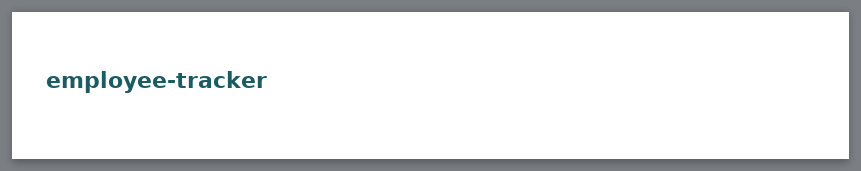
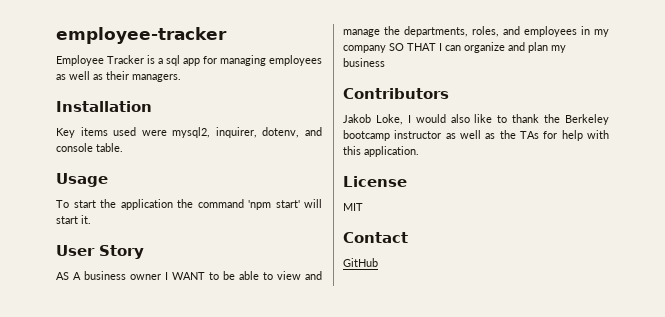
(267, 82) none -> [56,55,322,66] [56,71,181,82] [56,101,152,112] [56,127,322,138] [56,143,123,152] [56,173,108,187] [56,199,322,210] [56,215,91,224] [56,245,144,259] [56,271,322,280] [343,26,609,37] [343,42,566,53] [343,58,385,67] [343,88,449,99] [343,114,609,125] [343,130,609,141] [343,146,419,157] [343,176,407,187] [343,203,363,211] [343,232,408,243] [343,258,378,267] // Employee Tracker is a sql app for managing employees as well as their managers. // Installation // Key items used were mysql2, inquirer, dotenv, and console table. // Usage // To start the application the command 'npm start' will start it. // User Story // AS A business owner I WANT to be able to view and manage the departments, roles, and employees in my company SO THAT I can organize and plan my business // Contributors // Jakob Loke, I would also like to thank the Berkeley bootcamp instructor as well as the TAs for help with this application. // License // MIT // Contact // GitHub

